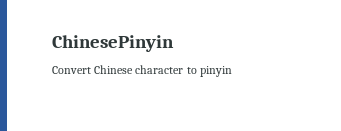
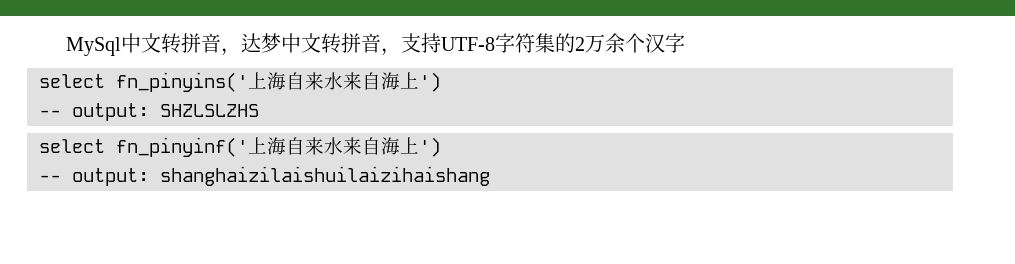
[52,35,174,52] [52,65,232,77] ChinesePinyin // Convert Chinese character to pinyin -> [66,33,686,56] [39,72,441,92] [39,103,259,121] [39,137,441,157] [39,166,490,186] MySql中文转拼音，达梦中文转拼音，支持UTF-8字符集的2万余个汉字 // select fn_pinyins('上海自来水来自海上') // -- output: SHZLSLZHS // select fn_pinyinf('上海自来水来自海上') // -- output: shanghaizilaishuilaizihaishang

